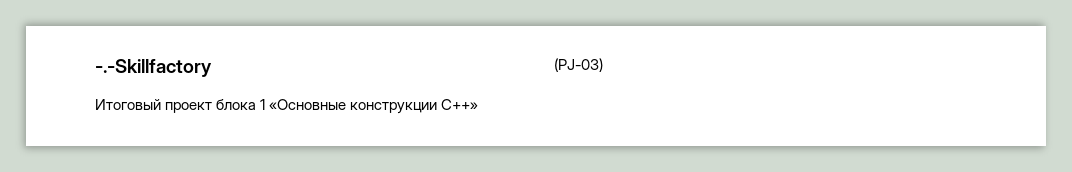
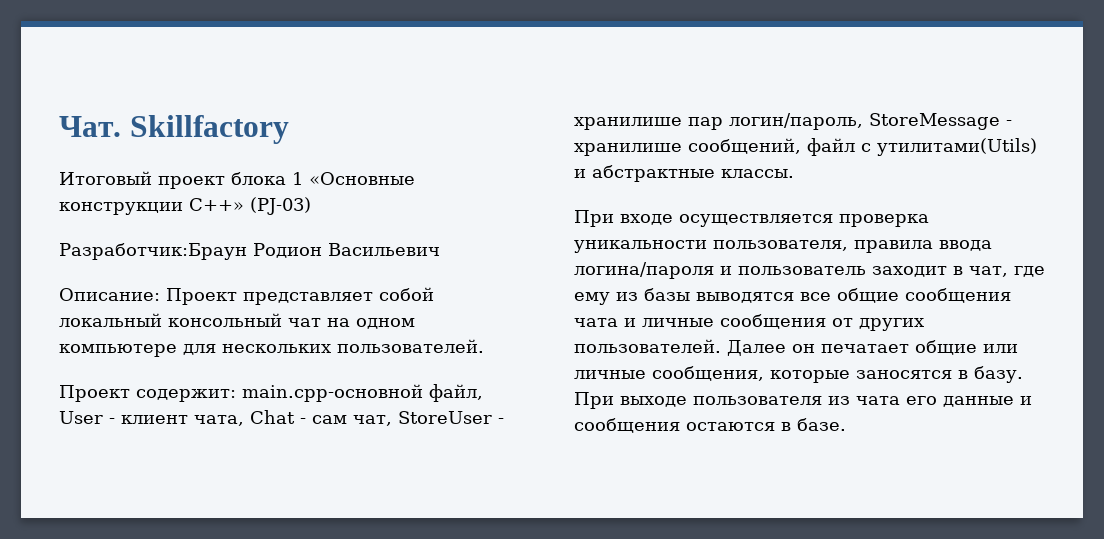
[95,59,212,77] -.-Skillfactory -> [59,115,289,144] Чат. Skillfactory
(603, 65) none -> [59,243,440,260] [59,287,434,305] [59,313,415,329] [59,339,484,357] [59,384,483,402] [59,410,504,426] [574,113,1012,130] [574,138,1037,156] [574,165,794,182] [574,210,929,227] [574,240,992,253] [574,262,1045,279] [574,288,1011,305] [574,314,924,331] [574,339,1018,356] [574,366,1023,383] [574,392,1032,409] [574,418,846,433] // Разработчик:Браун Родион Васильевич // Описание: Проект представляет собой локальный консольный чат на одном компьютере для нескольких пользователей. // Проект содержит: main.cpp-основной файл, User - клиент чата, Chat - сам чат, StoreUser - хранилише пар логин/пароль, StoreMessage - хранилише сообщений, файл с утилитами(Utils) и абстрактные классы. // При входе осуществляется проверка уникальности пользователя, правила ввода логина/пароля и пользователь заходит в чат, где ему из базы выводятся все общие сообщения чата и личные сообщения от других пользователей. Далее он печатает общие или личные сообщения, которые заносятся в базу. При выходе пользователя из чата его данные и сообщения остаются в базе.

